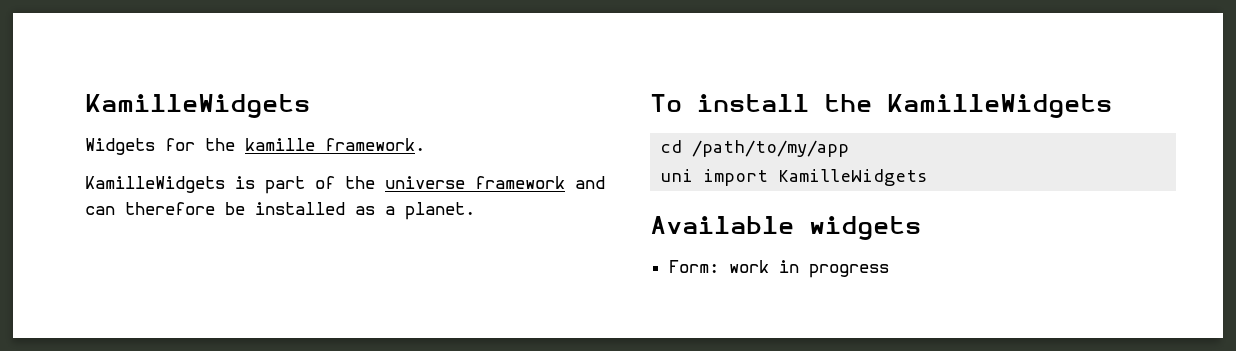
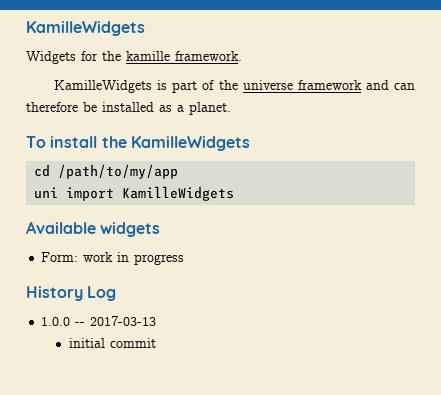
(889, 271) none -> [26,286,117,301] [41,316,157,326] [68,338,156,348] // History Log // 1.0.0 -- 2017-03-13 // initial commit

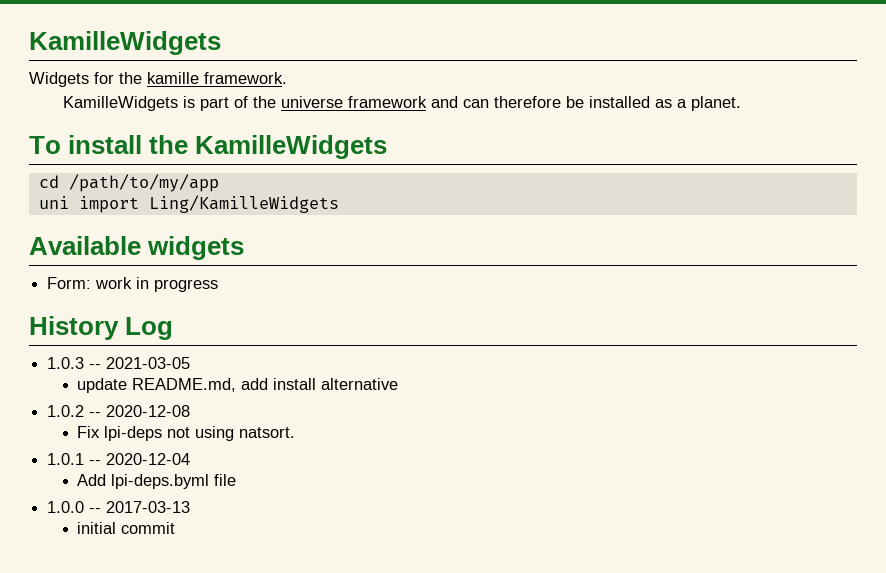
[122,186,235,201] KamilleWidgets -> [148,195,339,213] Ling/KamilleWidgets
(117, 293) none -> [47,357,191,369] [77,378,399,393] [47,405,191,417] [77,426,296,441] [47,453,191,465] [77,474,237,489] // 1.0.3 -- 2021-03-05 // update README.md, add install alternative // 1.0.2 -- 2020-12-08 // Fix lpi-deps not using natsort. // 1.0.1 -- 2020-12-04 // Add lpi-deps.byml file

